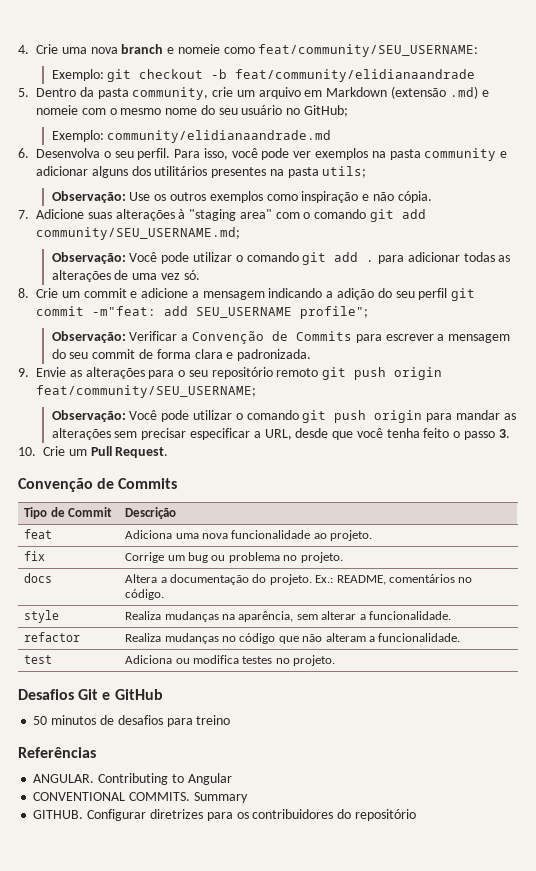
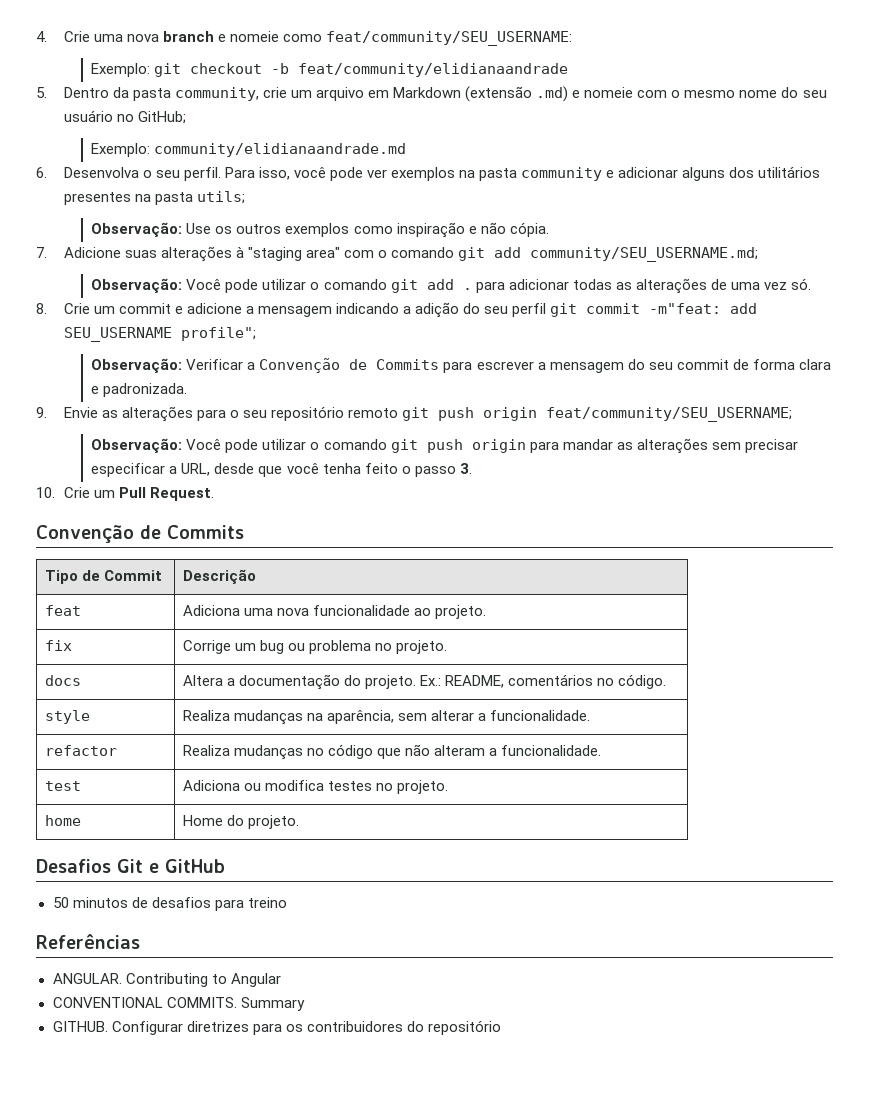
(336, 660) none -> [44,815,81,826] [182,815,299,829] // home | Home do projeto.

